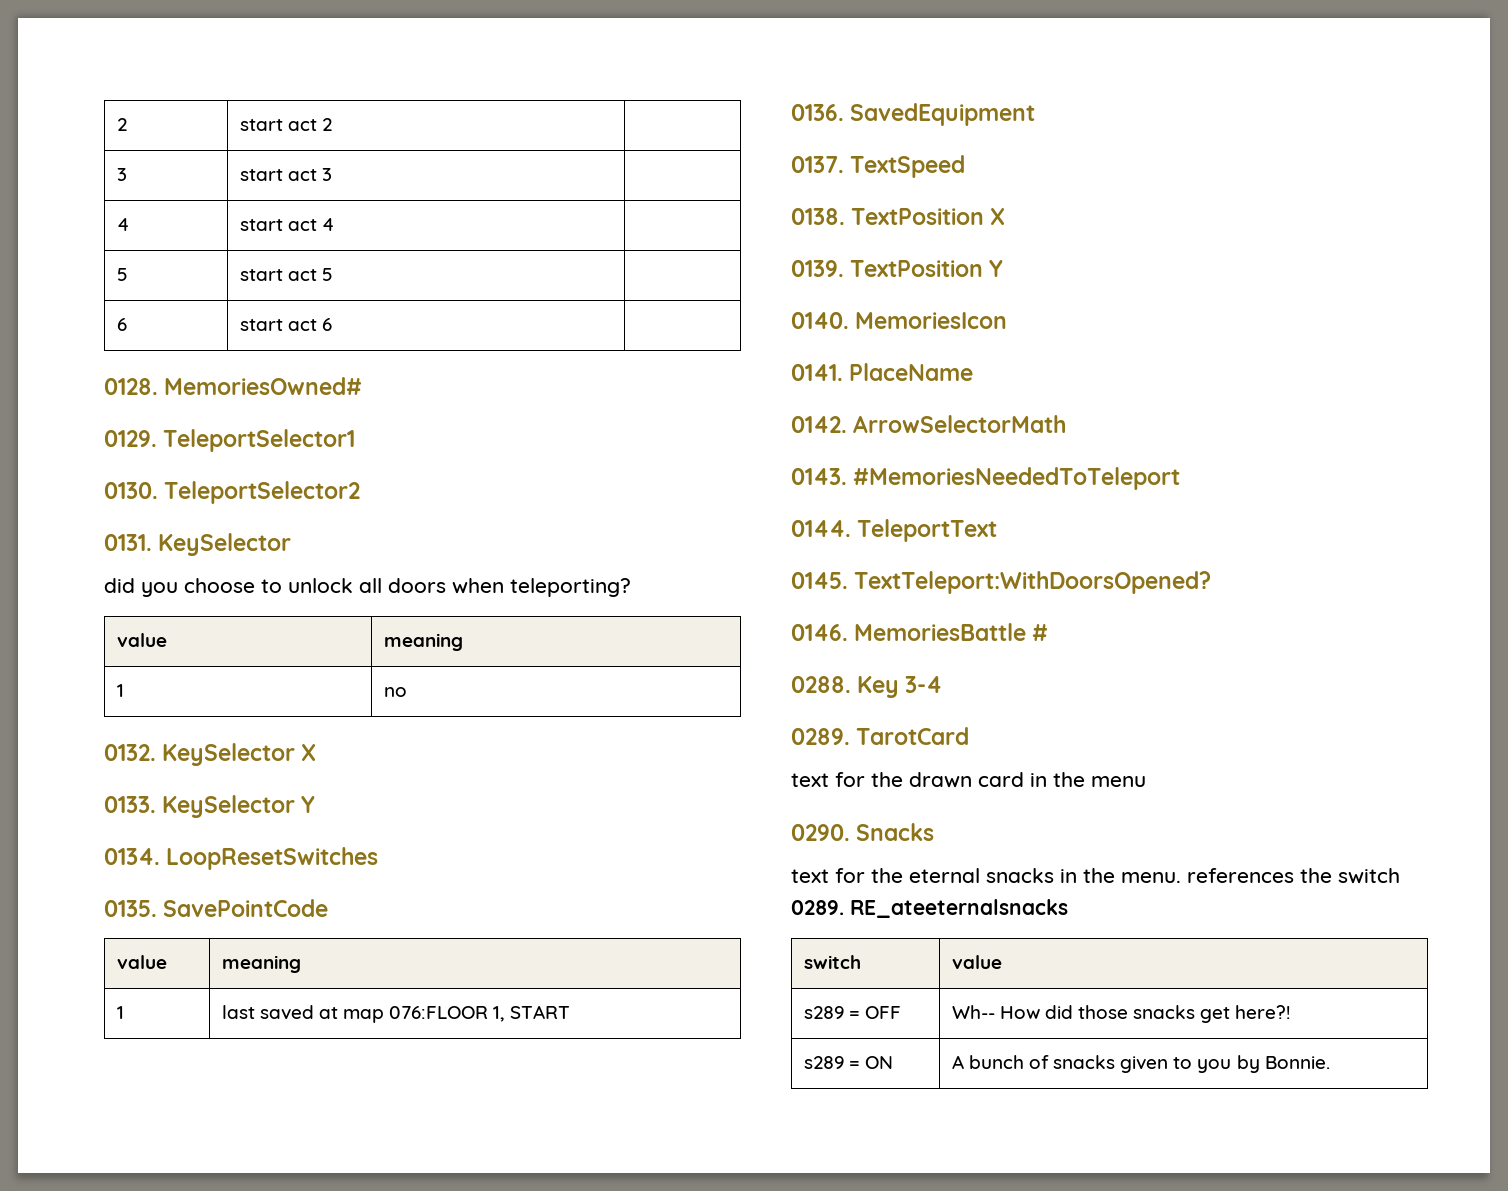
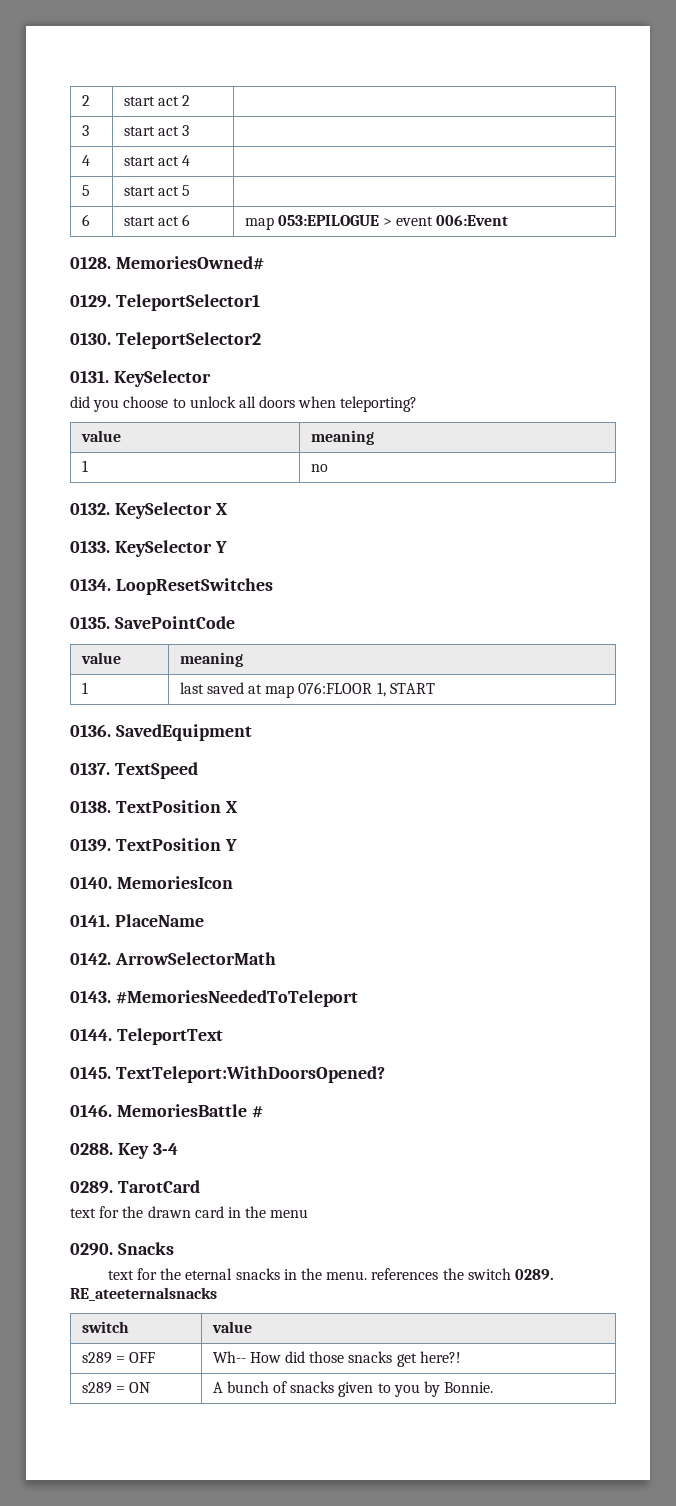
(332, 324) none -> [244,215,509,230] map 053:EPILOGUE > event 006:Event

